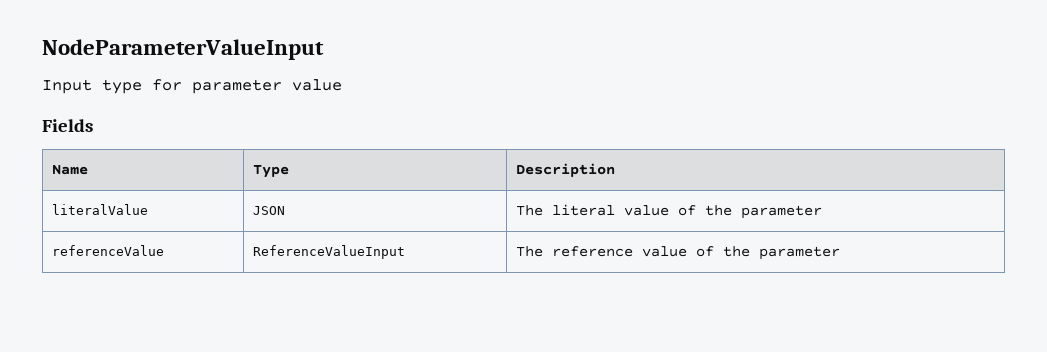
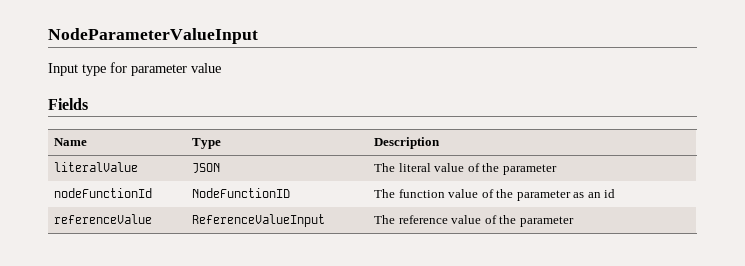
(822, 212) none -> [54,188,153,198] [192,188,291,198] [374,189,616,201] // nodeFunctionId | NodeFunctionID | The function value of the parameter as an id

